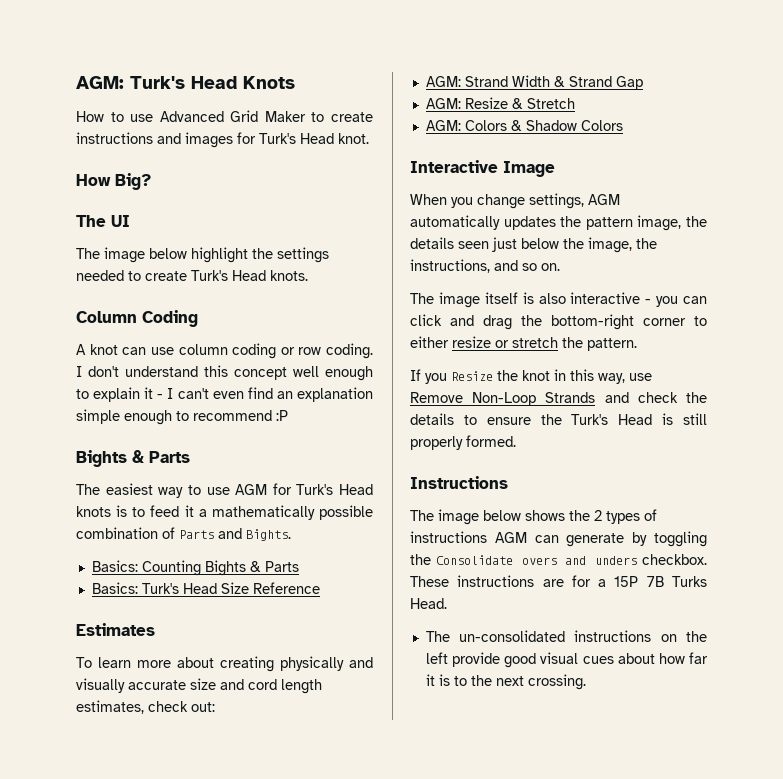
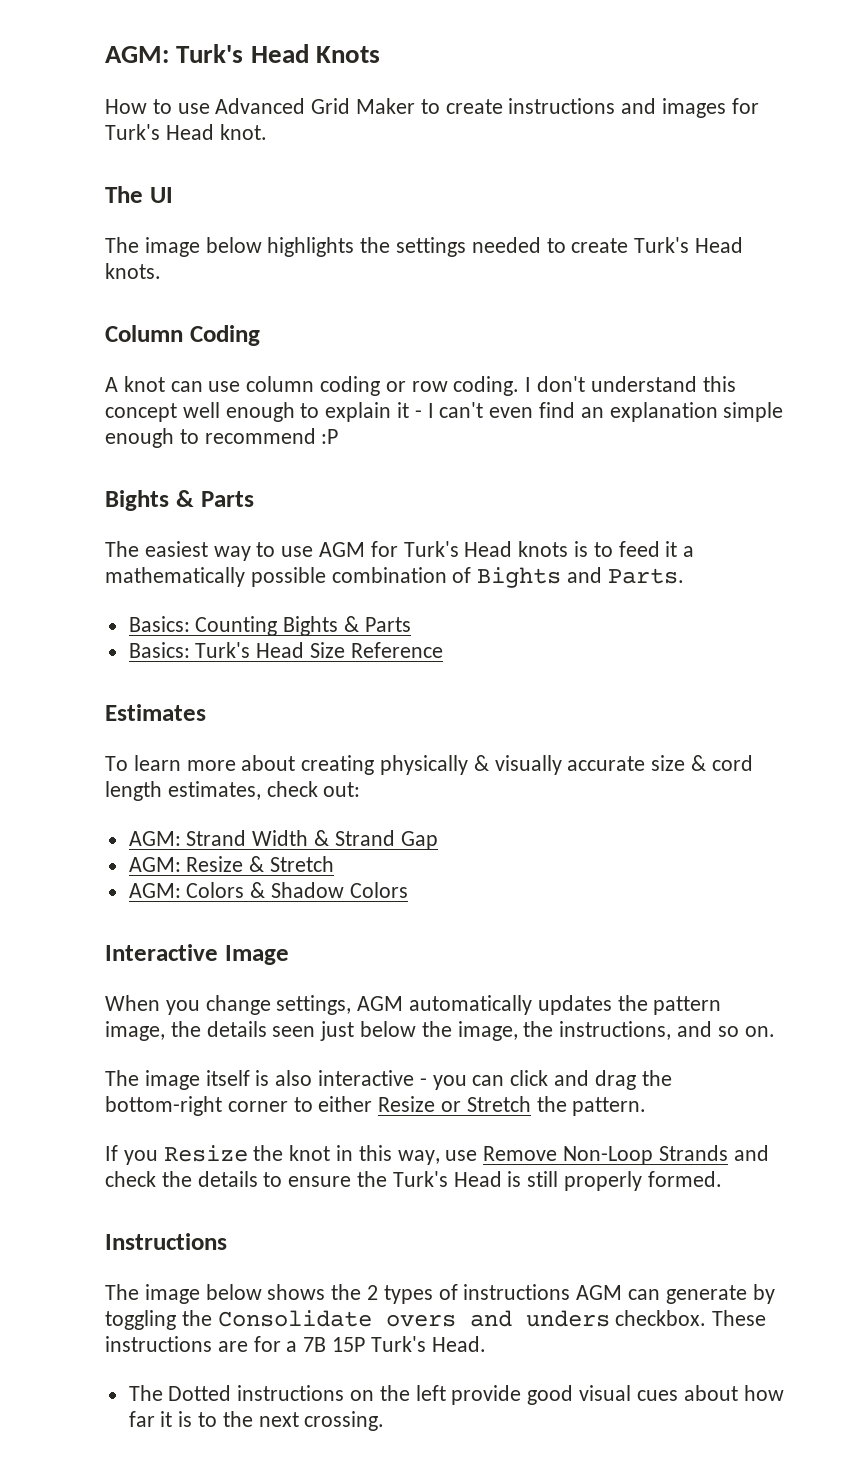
[76,173,151,190] // How Big? -> (267, 132) none
[191,247,248,263] highlight -> [267,237,355,257] highlights
[179,528,291,541] Parts and Bights. -> [477,567,684,588] Bights and Parts.
[349,657,373,668] and -> [473,755,489,771] &
[220,679,244,690] and -> [691,755,707,771] &
[452,336,558,348] resize or stretch -> [378,1096,531,1112] Resize or Stretch
[614,576,707,587] 15P 7B Turks -> [303,1336,426,1352] 7B 15P Turk's
[459,630,566,642] un-consolidated -> [168,1385,232,1401] Dotted

